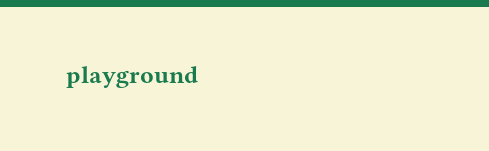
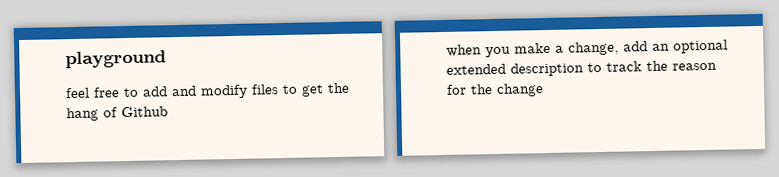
(198, 77) none -> [65,82,350,99] [66,106,168,122] [446,39,728,58] [446,60,717,77] [446,83,544,97] // feel free to add and modify files to get the hang of Github // when you make a change, add an optional extended description to track the reason for the change

